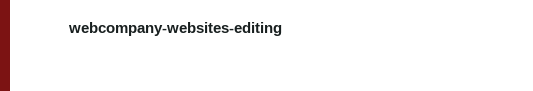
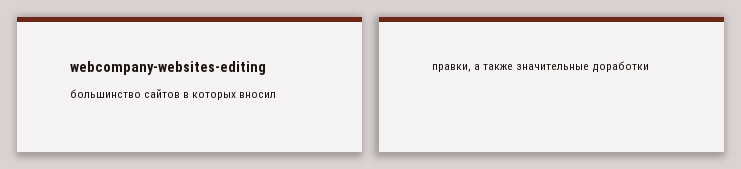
(282, 29) none -> [70,89,277,100] [432,61,650,73] // большинство сайтов в которых вносил правки, а также значительные доработки

